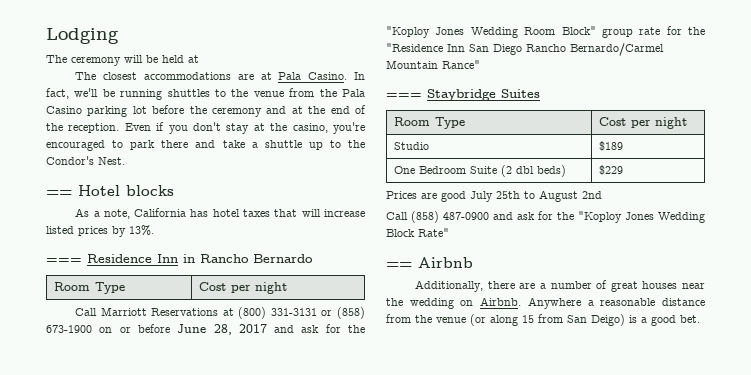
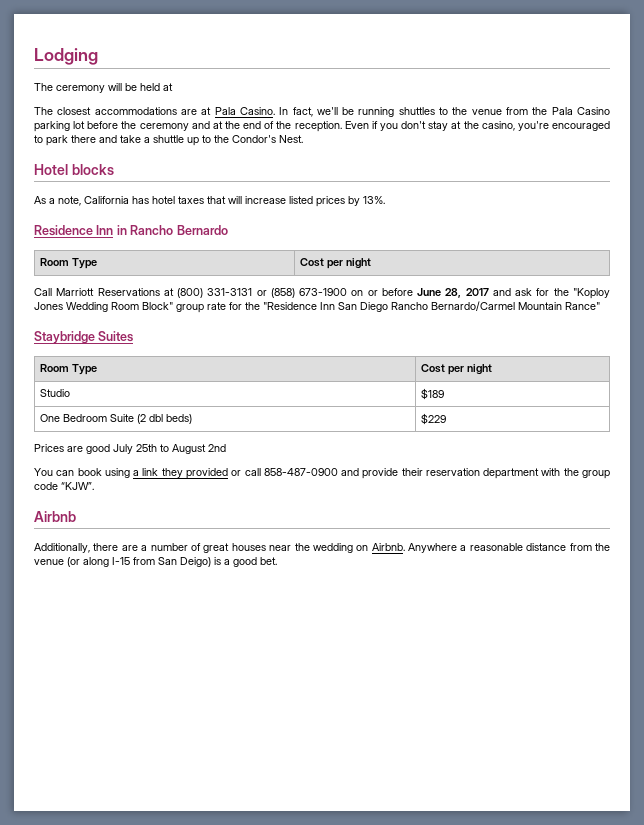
[46,190,72,196] == -> (303, 139) none
[46,258,82,263] === -> (385, 200) none
[386,93,422,98] === -> (600, 306) none
[386,211,705,223] [386,228,449,237] [386,262,412,268] Call (858) 487-0900 and ask for the "Koploy Jones Wedding Block Rate" // == -> [34,468,610,479] [34,482,94,490] You can book using a link they provided or call 858-487-0900 and provide their reservation department with the group code “KJW”. //
[522,315,534,323] 15 -> [112,557,130,565] I-15

